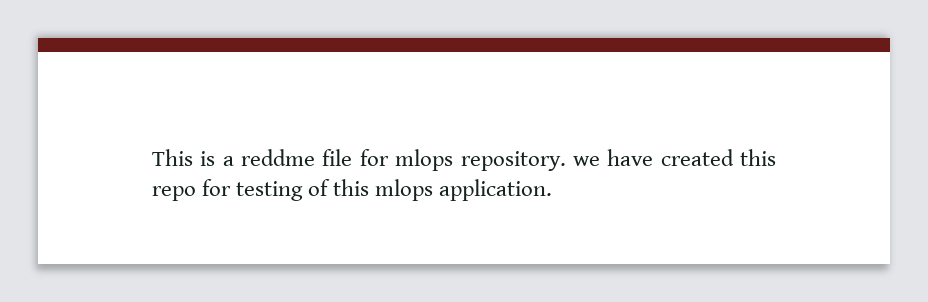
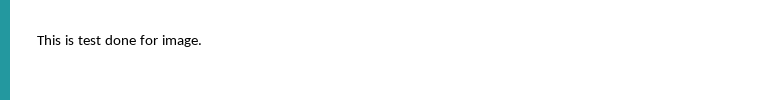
[222,149,777,171] [152,179,553,201] a reddme file for mlops repository. we have created this repo for testing of this mlops application. -> [77,35,202,47] test done for image.

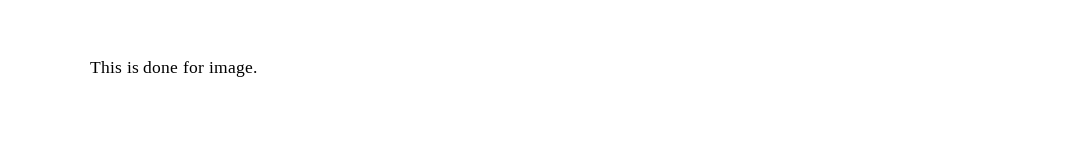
[77,36,101,45] test -> (139, 67) none

